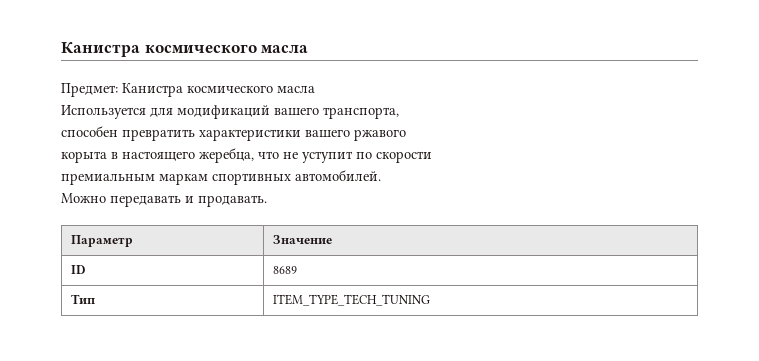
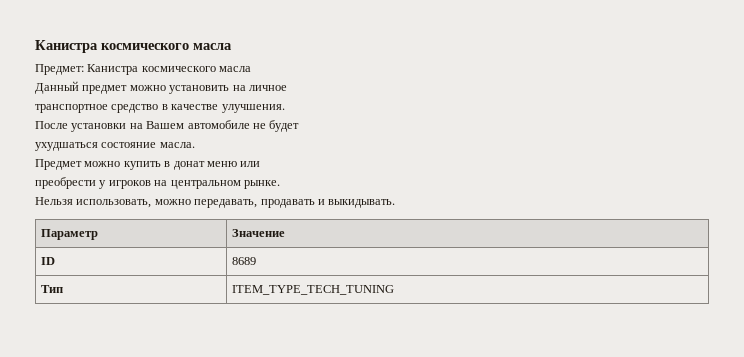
[61,105,399,119] [61,126,406,141] [61,148,432,163] [61,170,381,185] [61,193,267,207] Используется для модификаций вашего транспорта, // способен превратить характеристики вашего ржавого // корыта в настоящего жеребца, что не уступит по скорости // премиальным маркам спортивных автомобилей. // Можно передавать и продавать. -> [35,81,287,94] [35,104,285,113] [35,120,300,132] [35,142,195,151] [35,159,261,170] [35,177,280,189] [35,197,396,208] Данный предмет можно установить на личное // транспортное средство в качестве улучшения. // После установки на Вашем автомобиле не будет // ухудшаться состояние масла. // Предмет можно купить в донат меню или // преобрести у игроков на центральном рынке. // Нельзя использовать, можно передавать, продавать и выкидывать.

